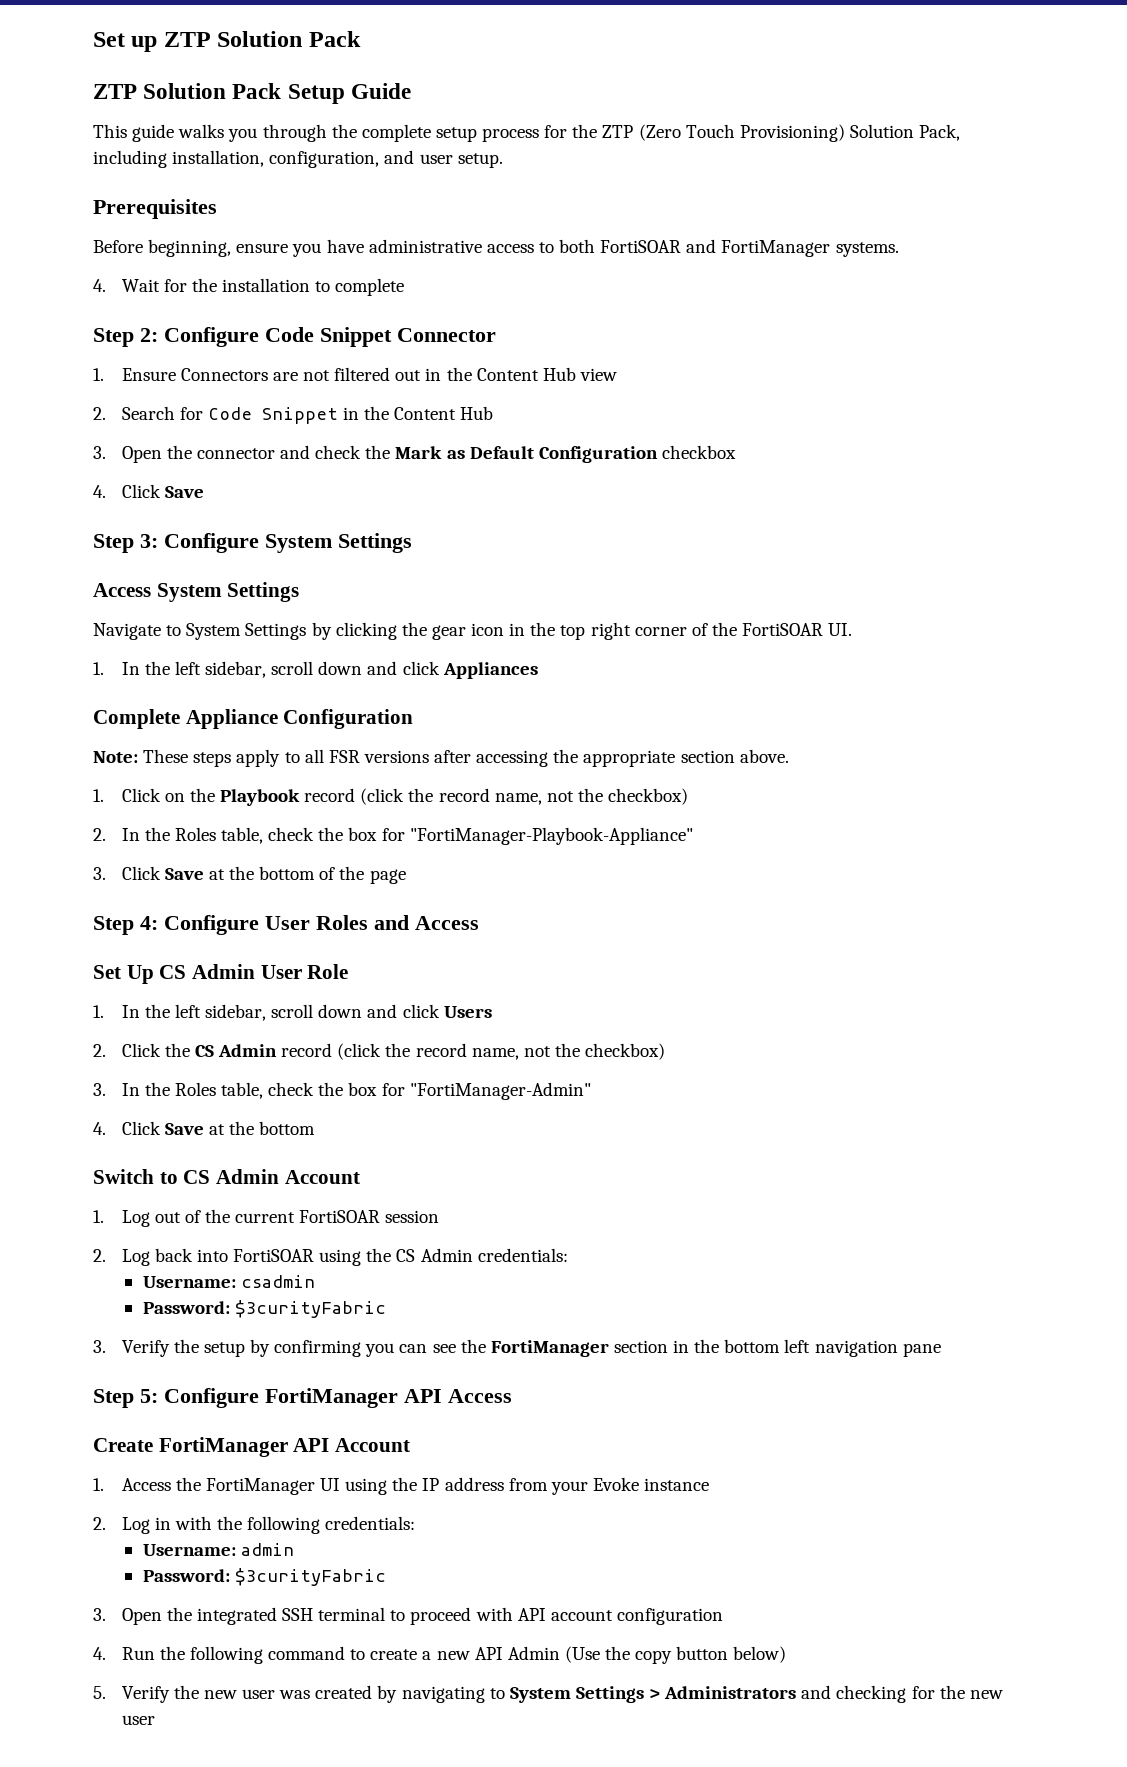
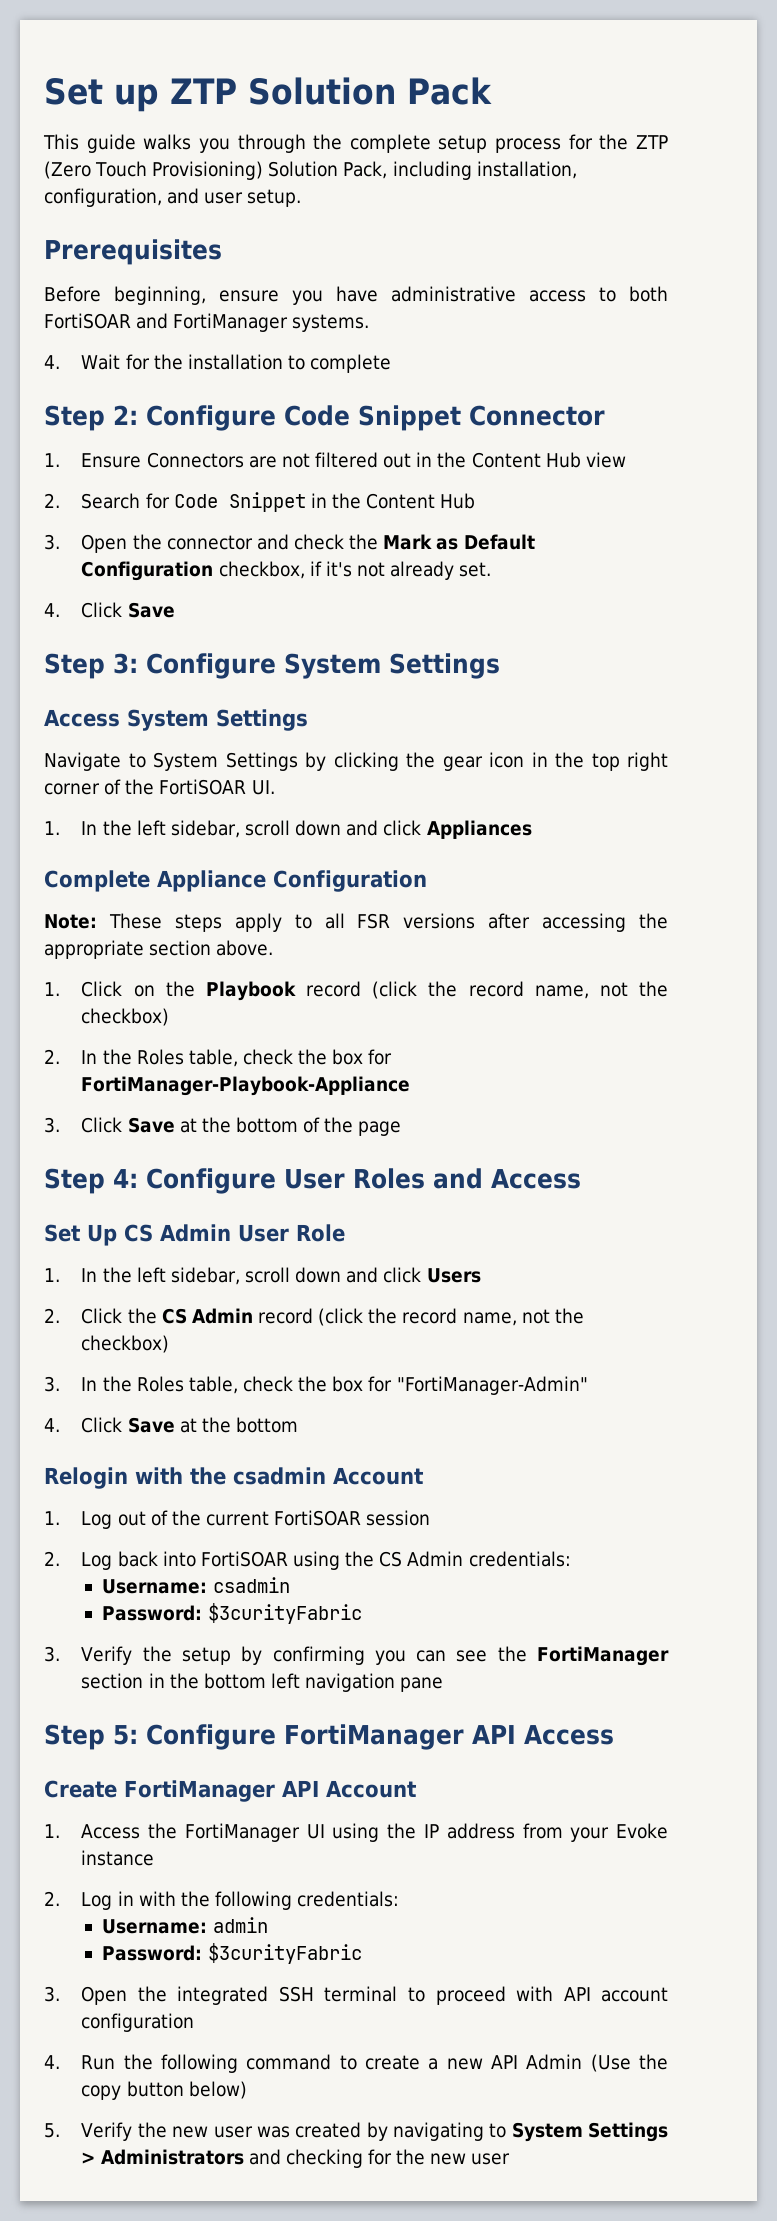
[93,83,411,104] // ZTP Solution Pack Setup Guide -> (492, 91) none
[661,445,736,459] checkbox -> [218,561,492,580] checkbox, if it's not already set.
[409,827,693,845] "FortiManager-Playbook-Appliance" -> [81,1076,411,1096] FortiManager-Playbook-Appliance
[93,1169,280,1184] Switch to CS Admin -> [44,1467,326,1489] Relogin with the csadmin

